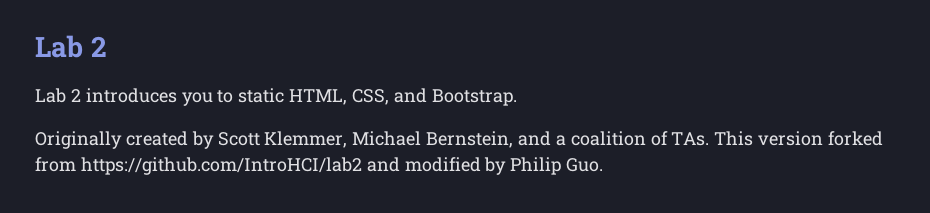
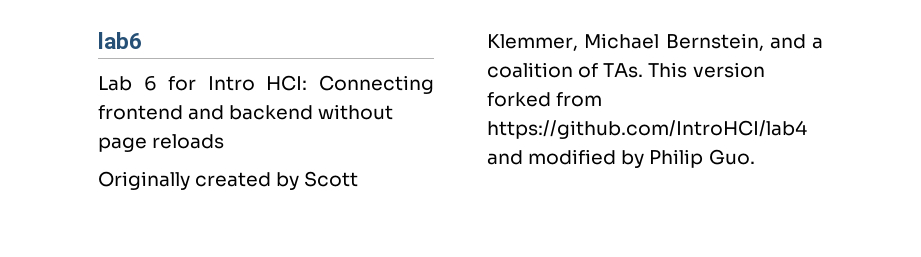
[35,35,106,58] [35,88,517,106] Lab 2 // Lab 2 introduces you to static HTML, CSS, and Bootstrap. -> [98,32,142,49] [98,75,434,94] [98,104,394,120] [98,134,225,152] lab6 // Lab 6 for Intro HCI: Connecting frontend and backend without page reloads
[80,157,362,175] https://github.com/IntroHCI/lab2 -> [487,120,807,139] https://github.com/IntroHCI/lab4

